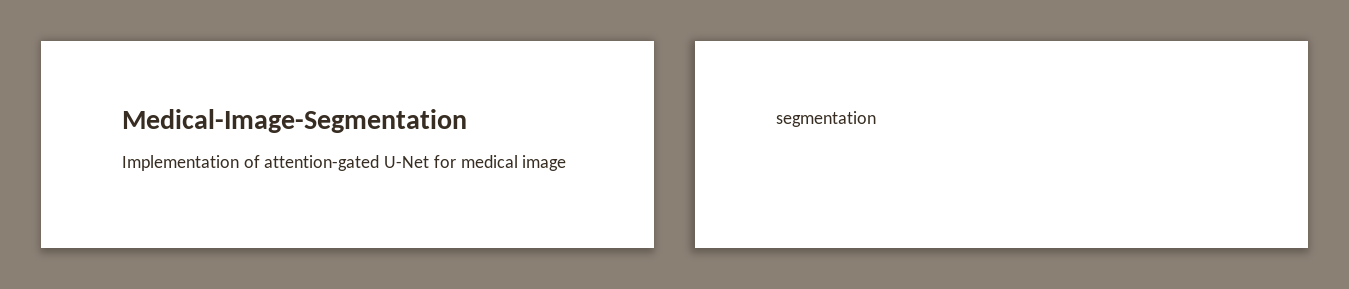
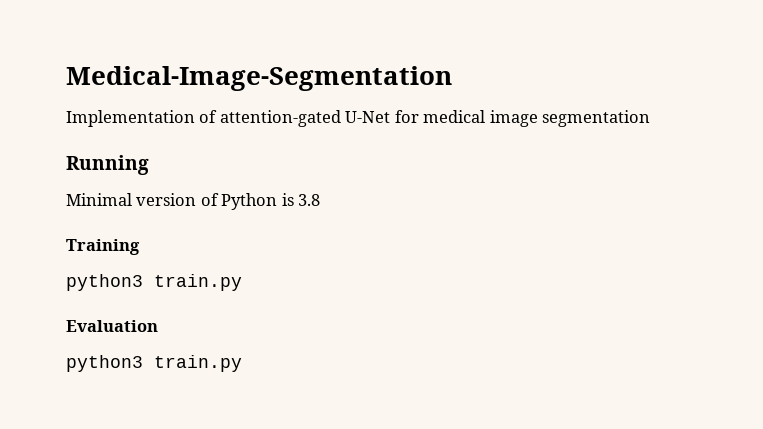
(876, 119) none -> [66,155,149,175] [66,193,321,210] [66,239,140,255] [66,274,242,291] [66,320,158,332] [66,355,242,372] // Running // Minimal version of Python is 3.8 // Training // python3 train.py // Evaluation // python3 train.py

